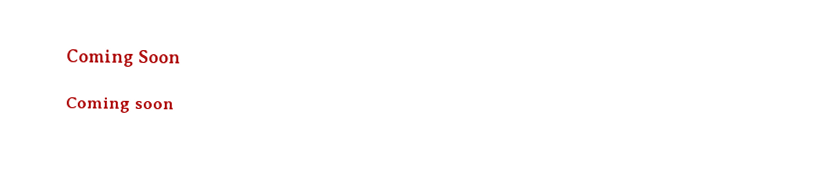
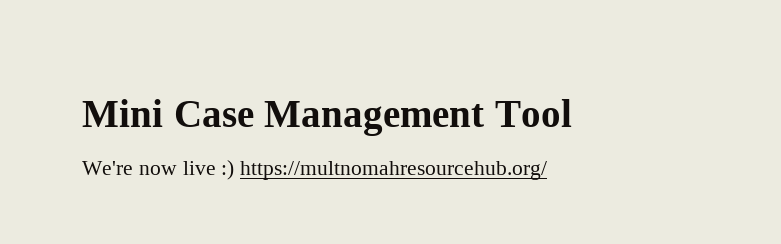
[66,49,181,67] [65,96,174,113] Coming Soon // Coming soon -> [82,99,572,136] [82,160,548,180] Mini Case Management Tool // We're now live :) https://multnomahresourcehub.org/

